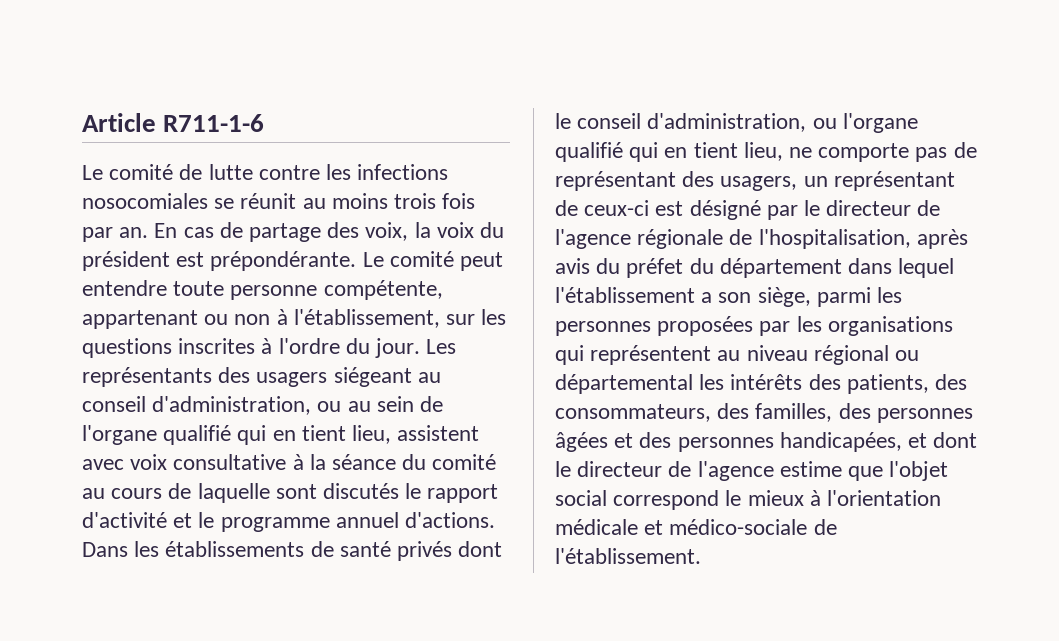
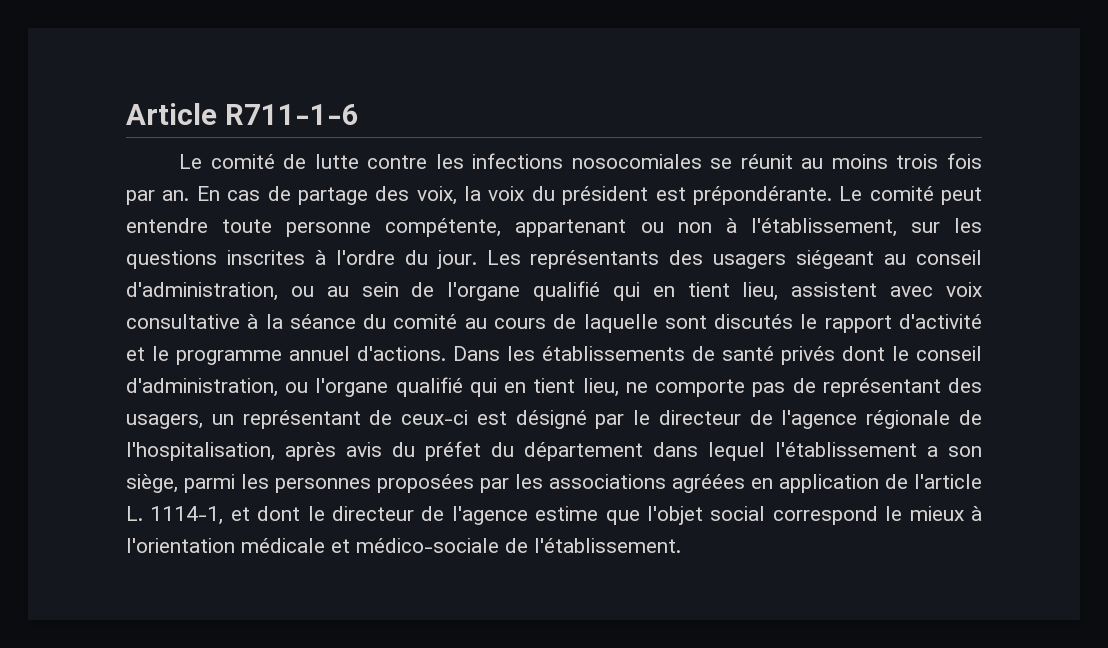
[827,316,953,336] [555,345,920,365] [555,374,968,394] [555,403,973,423] [555,432,902,452] organisations qui représentent au niveau régional ou départemental les intérêts des patients, des consommateurs, des familles, des personnes âgées et des personnes handicapées, -> [549,474,982,493] [126,506,224,525] associations agréées en application de l'article L. 1114-1,

